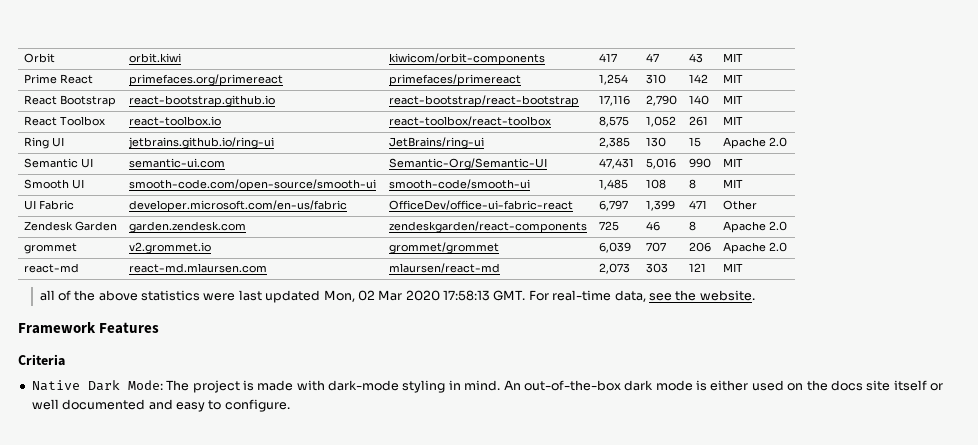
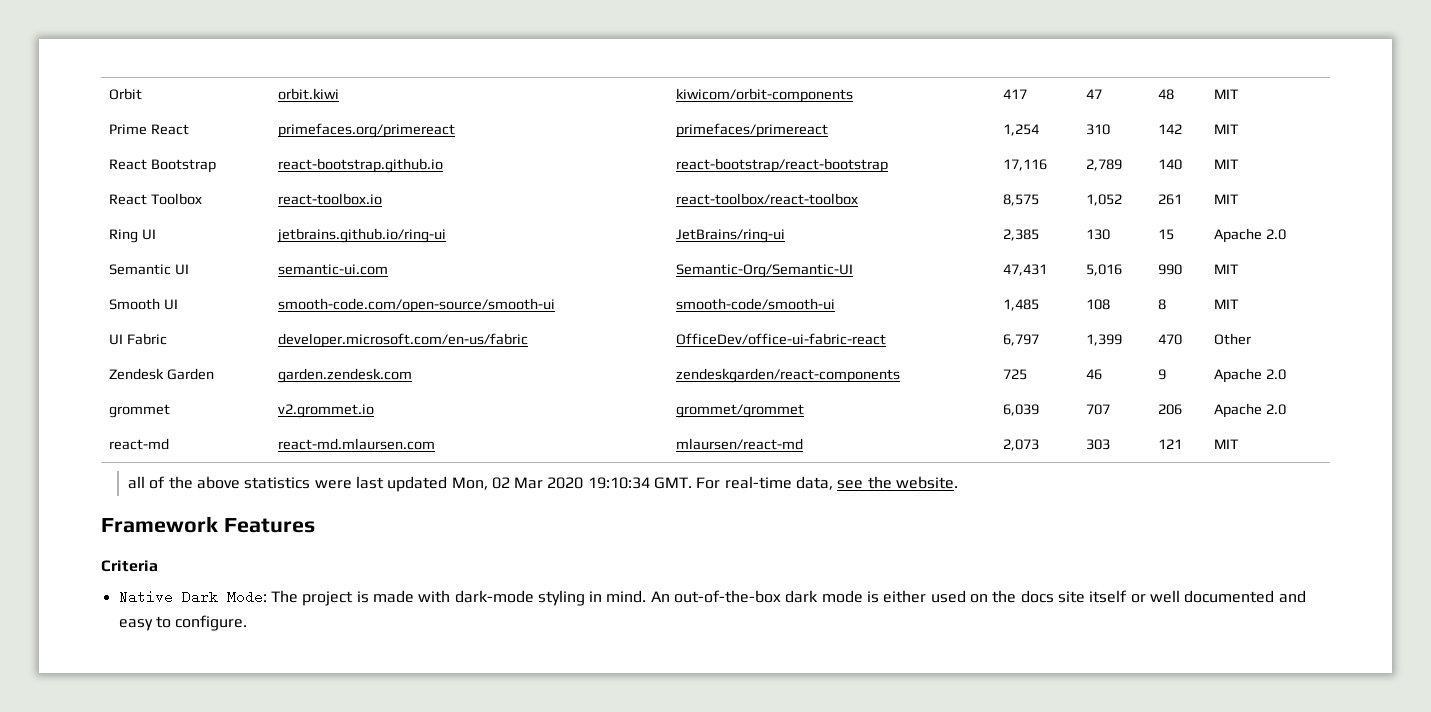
[688,53,703,63] 43 -> [1158,89,1175,100] 48
[645,95,677,106] 2,790 -> [1086,159,1123,171] 2,789
[688,200,707,209] 471 -> [1158,334,1183,345] 470
[688,221,696,231] 8 -> [1158,369,1167,380] 9
[443,290,491,301] 17:58:13 -> [587,477,650,489] 19:10:34

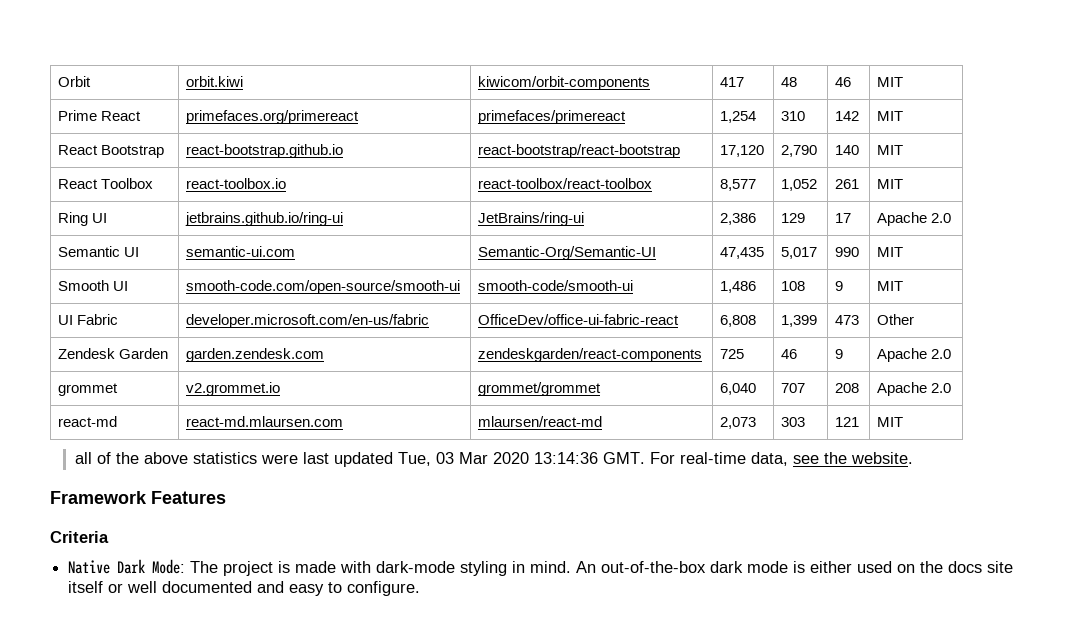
[1086,89,1103,99] [1158,89,1175,100] 47 | 48 -> [781,77,798,87] [835,77,852,87] 48 | 46
[1003,159,1048,171] [1086,159,1123,171] 17,116 | 2,789 -> [720,145,765,157] [781,145,818,157] 17,120 | 2,790
[1003,194,1040,206] 8,575 -> [720,179,757,191] 8,577
[1003,229,1040,241] [1086,229,1111,240] [1158,229,1175,240] 2,385 | 130 | 15 -> [720,213,757,225] [781,213,806,223] [835,213,852,223] 2,386 | 129 | 17
[1003,264,1048,276] [1086,264,1123,276] 47,431 | 5,016 -> [720,247,765,259] [781,247,818,259] 47,435 | 5,017
[1003,299,1040,311] 1,485 -> [720,281,757,293] 1,486
[1158,299,1167,310] 8 -> [835,281,844,291] 9
[1003,334,1040,346] 6,797 -> [720,315,757,327] 6,808
[1158,334,1183,345] 470 -> [835,315,860,325] 473
[1003,404,1040,416] 6,039 -> [720,383,757,395] 6,040
[1158,404,1183,415] 206 -> [835,383,860,393] 208
[451,477,510,490] Mon, 02 -> [397,452,454,466] Tue, 03
[587,477,650,489] 19:10:34 -> [533,452,598,464] 13:14:36

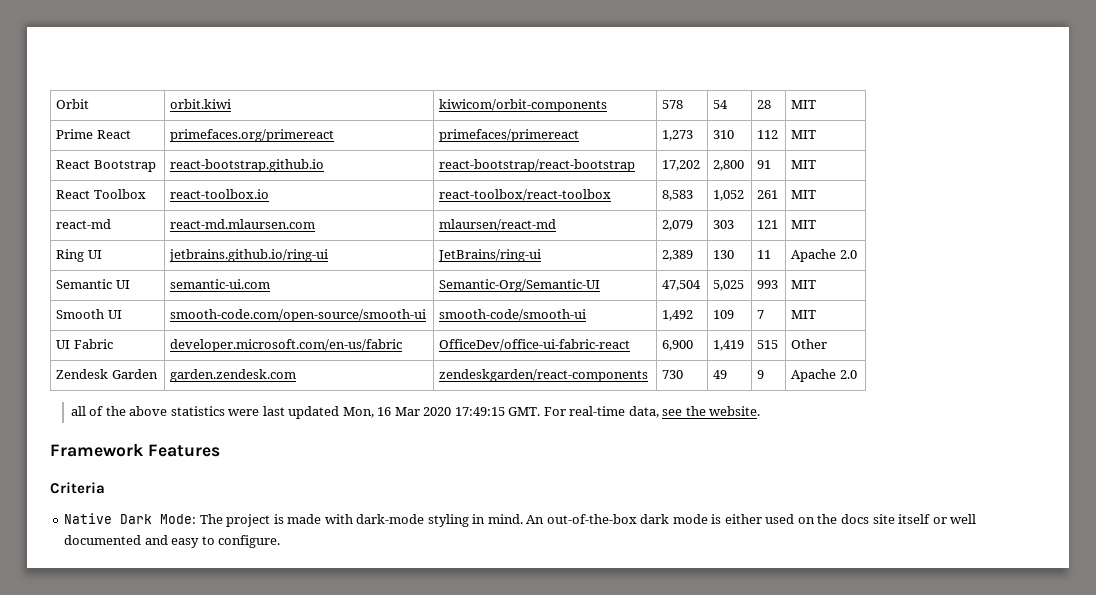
[720,77,745,87] [781,77,798,87] [835,77,852,87] 417 | 48 | 46 -> [662,100,684,109] [713,100,729,109] [757,100,772,109] 578 | 54 | 28
[720,111,757,123] 1,254 -> [662,130,694,141] 1,273
[835,111,860,121] 142 -> [757,130,779,139] 112
[720,145,765,157] [781,145,818,157] [835,145,860,155] 17,120 | 2,790 | 140 -> [662,160,701,171] [713,160,745,171] [757,160,772,169] 17,202 | 2,800 | 91
[720,179,757,191] 8,577 -> [662,190,694,201] 8,583
(904, 184) none -> [56,219,112,229] [170,219,316,229] [439,219,557,231] [662,220,694,231] [713,220,735,229] [757,220,779,229] [791,220,817,229] // react-md | react-md.mlaursen.com | mlaursen/react-md | 2,079 | 303 | 121 | MIT
[720,213,757,225] [781,213,806,223] [835,213,852,223] 2,386 | 129 | 17 -> [662,250,694,261] [713,250,735,259] [757,250,772,259] 2,389 | 130 | 11
[720,247,765,259] [781,247,818,259] [835,247,860,257] 47,435 | 5,017 | 990 -> [662,280,702,291] [713,280,745,291] [757,280,779,289] 47,504 | 5,025 | 993
[720,281,757,293] [781,281,806,291] [835,281,844,291] 1,486 | 108 | 9 -> [662,310,694,321] [713,310,735,319] [757,310,765,319] 1,492 | 109 | 7
[720,315,757,327] [781,315,818,327] [835,315,860,325] 6,808 | 1,399 | 473 -> [662,340,694,351] [713,340,745,351] [757,340,779,349] 6,900 | 1,419 | 515
[720,349,745,359] [781,349,798,359] 725 | 46 -> [662,370,684,379] [713,370,728,379] 730 | 49
[58,383,119,396] [186,382,281,396] [478,382,602,396] [720,383,757,395] [781,383,806,393] [835,383,860,393] [877,382,952,396] [58,416,118,427] [186,416,344,427] [478,416,603,427] [720,417,757,429] [781,417,806,427] [835,417,860,427] [877,417,904,427] // grommet | v2.grommet.io | grommet/grommet | 6,040 | 707 | 208 | Apache 2.0 // react-md | react-md.mlaursen.com | mlaursen/react-md | 2,073 | 303 | 121 | MIT -> (857, 374) none
[397,452,454,466] Tue, 03 -> [342,407,392,418] Mon, 16
[533,452,598,464] 13:14:36 -> [454,407,505,416] 17:49:15

